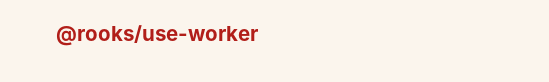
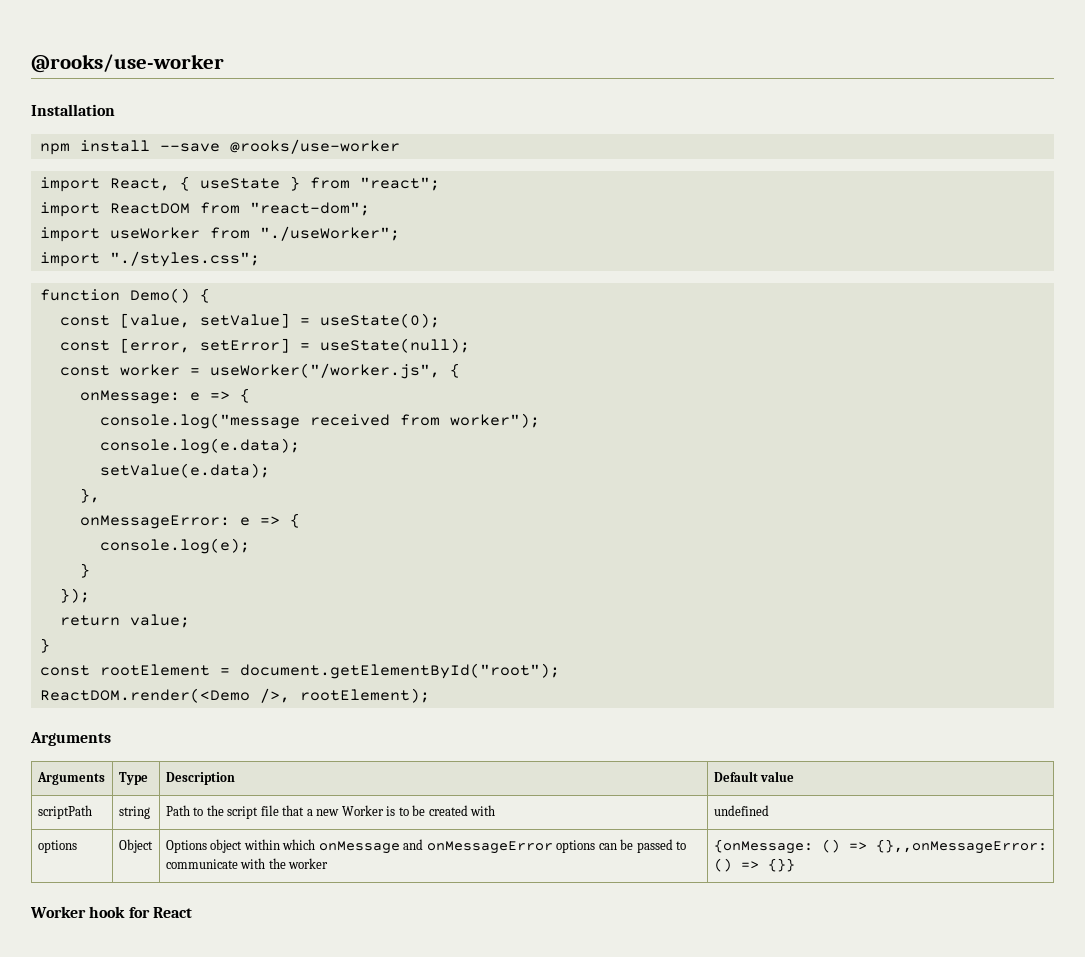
[56,25,258,46] @rooks/use-worker -> [31,54,224,73] [31,104,115,116] [39,139,400,155] [39,176,440,192] [39,202,370,217] [39,226,400,242] [39,251,260,267] [39,288,210,303] [59,313,440,328] [59,338,470,353] [59,363,460,379] [79,388,250,404] [99,413,540,429] [99,438,300,454] [99,463,270,478] [79,488,100,503] [79,513,300,529] [99,538,250,554] [79,563,90,578] [59,588,90,603] [59,614,190,628] [39,638,50,653] [39,663,560,679] [39,688,430,703] [30,732,111,746] [36,772,105,785] [118,772,148,785] [165,772,235,785] [713,771,795,782] [37,805,92,819] [118,806,150,819] [165,805,496,819] [713,805,769,816] [37,840,77,853] [118,839,153,853] [165,839,687,854] [165,858,329,869] [713,839,1047,854] [713,858,795,872] [30,906,192,918] @rooks/use-worker // Installation // npm install --save @rooks/use-worker // import React, { useState } from "react"; // import ReactDOM from "react-dom"; // import useWorker from "./useWorker"; // import "./styles.css"; // function Demo() { // const [value, setValue] = useState(0); // const [error, setError] = useState(null); // const worker = useWorker("/worker.js", { // onMessage: e => { // console.log("message received from worker"); // console.log(e.data); // setValue(e.data); // }, // onMessageError: e => { // console.log(e); // } // }); // return value; // } // const rootElement = document.getElementById("root"); // ReactDOM.render(<Demo />, rootElement); // Arguments // Arguments | Type | Description | Default value // scriptPath | string | Path to the script file that a new Worker is to be created with | undefined // options | Object | Options object within which onMessage and onMessageError options can be passed to communicate with the worker | {onMessage: () => {},,onMessageError: () => {}} // Worker hook for React

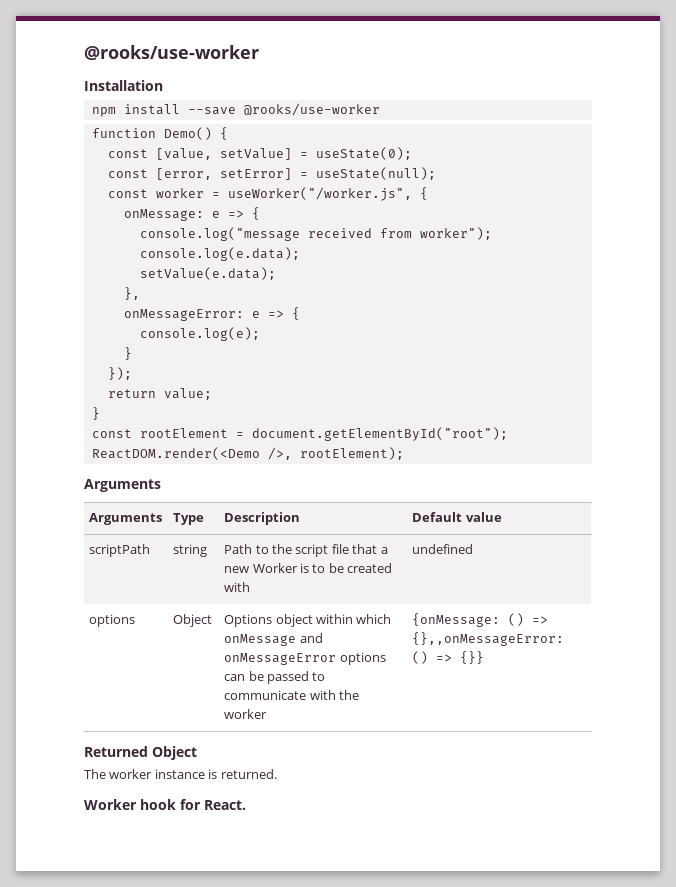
[39,176,440,192] [39,202,370,217] [39,226,400,242] [39,251,260,267] // import React, { useState } from "react"; // import ReactDOM from "react-dom"; // import useWorker from "./useWorker"; // import "./styles.css"; -> (380, 109) none
(795, 865) none -> [84,746,197,760] [84,769,277,779] // Returned Object // The worker instance is returned.
[152,907,192,918] React -> [204,800,246,810] React.

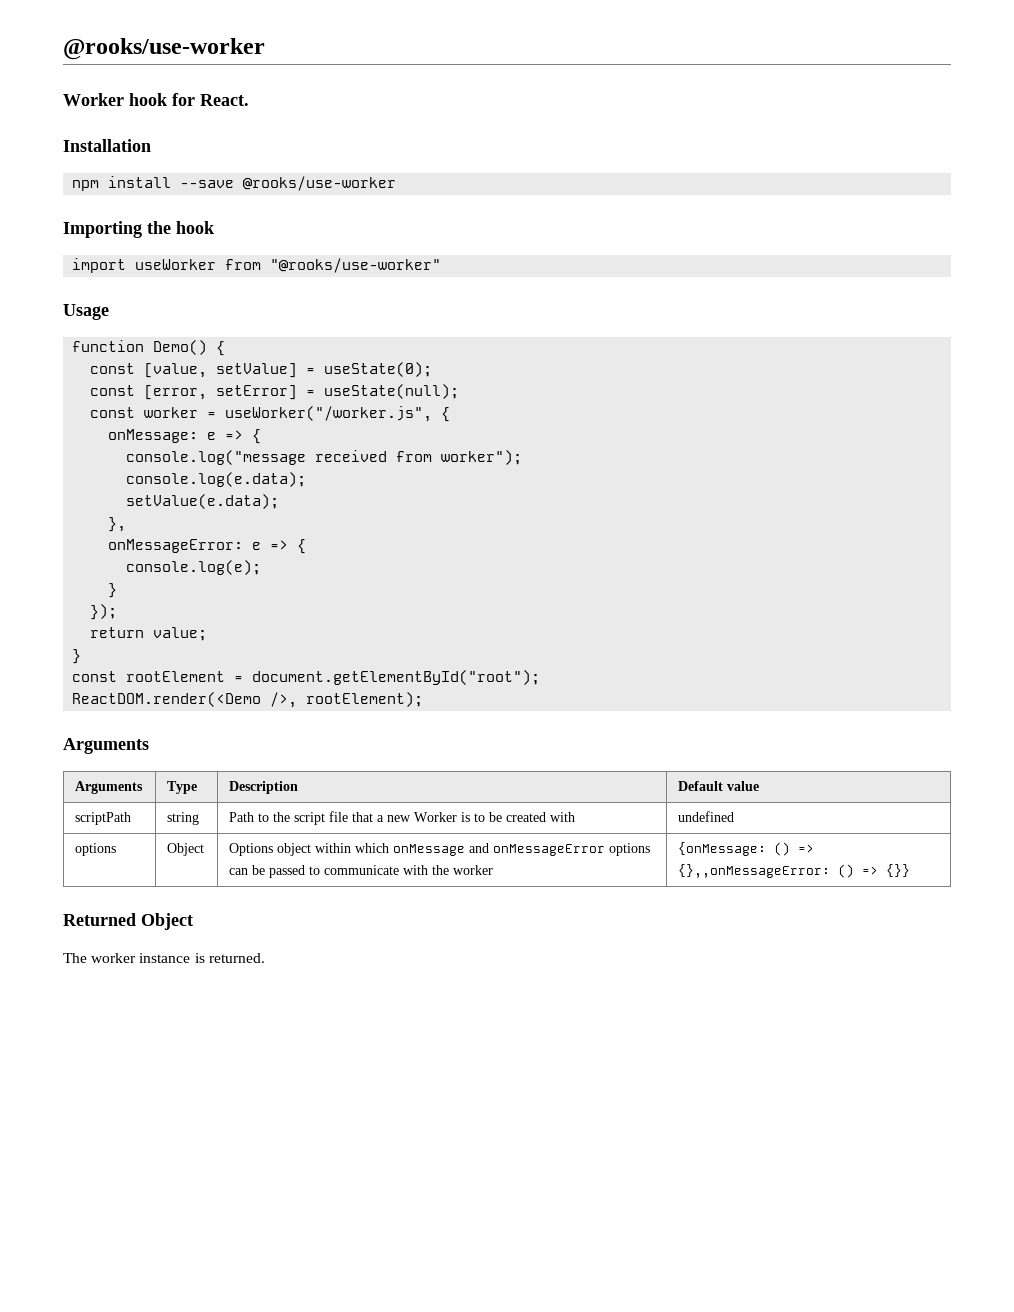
[84,45,259,60] @rooks/use-worker -> [63,38,265,60] [63,93,249,106] @rooks/use-worker // Worker hook for React.
(380, 109) none -> [63,221,214,238] [72,258,442,273] [63,304,109,320] // Importing the hook // import useWorker from "@rooks/use-worker" // Usage
[84,799,246,810] // Worker hook for React. -> (265, 958) none

